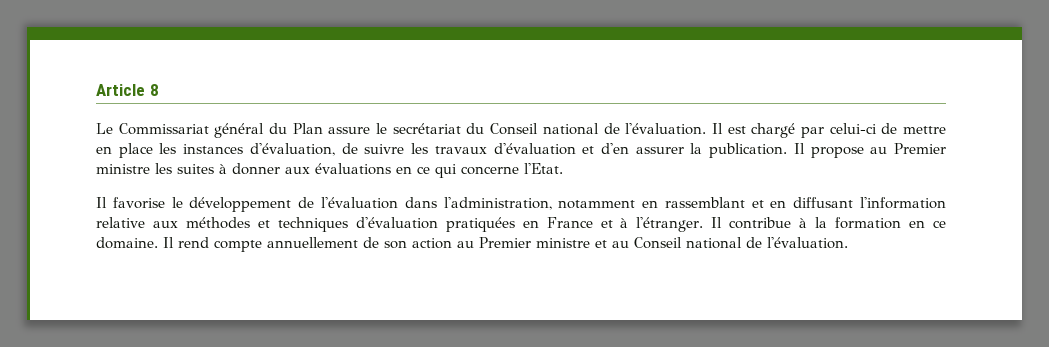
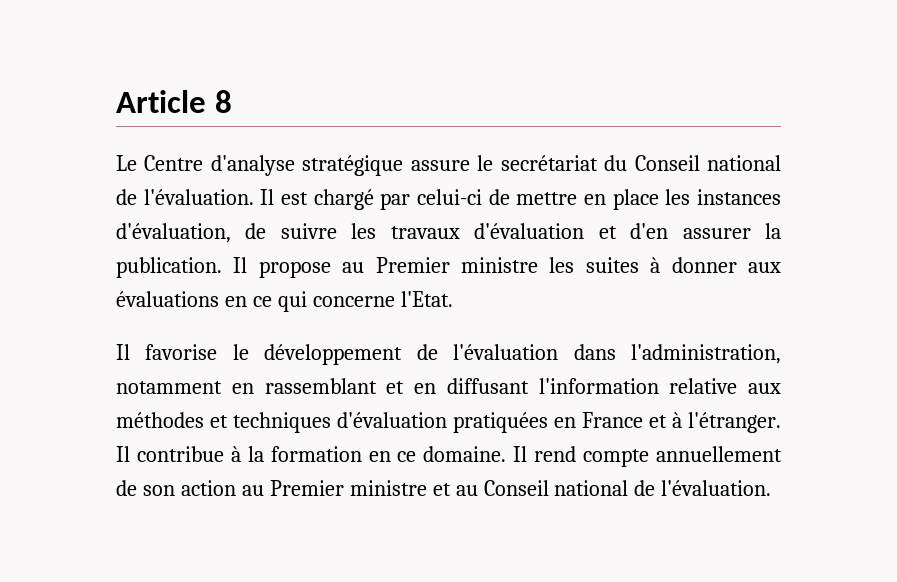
[118,123,323,138] Commissariat général du Plan -> [144,155,404,176] Centre d'analyse stratégique

